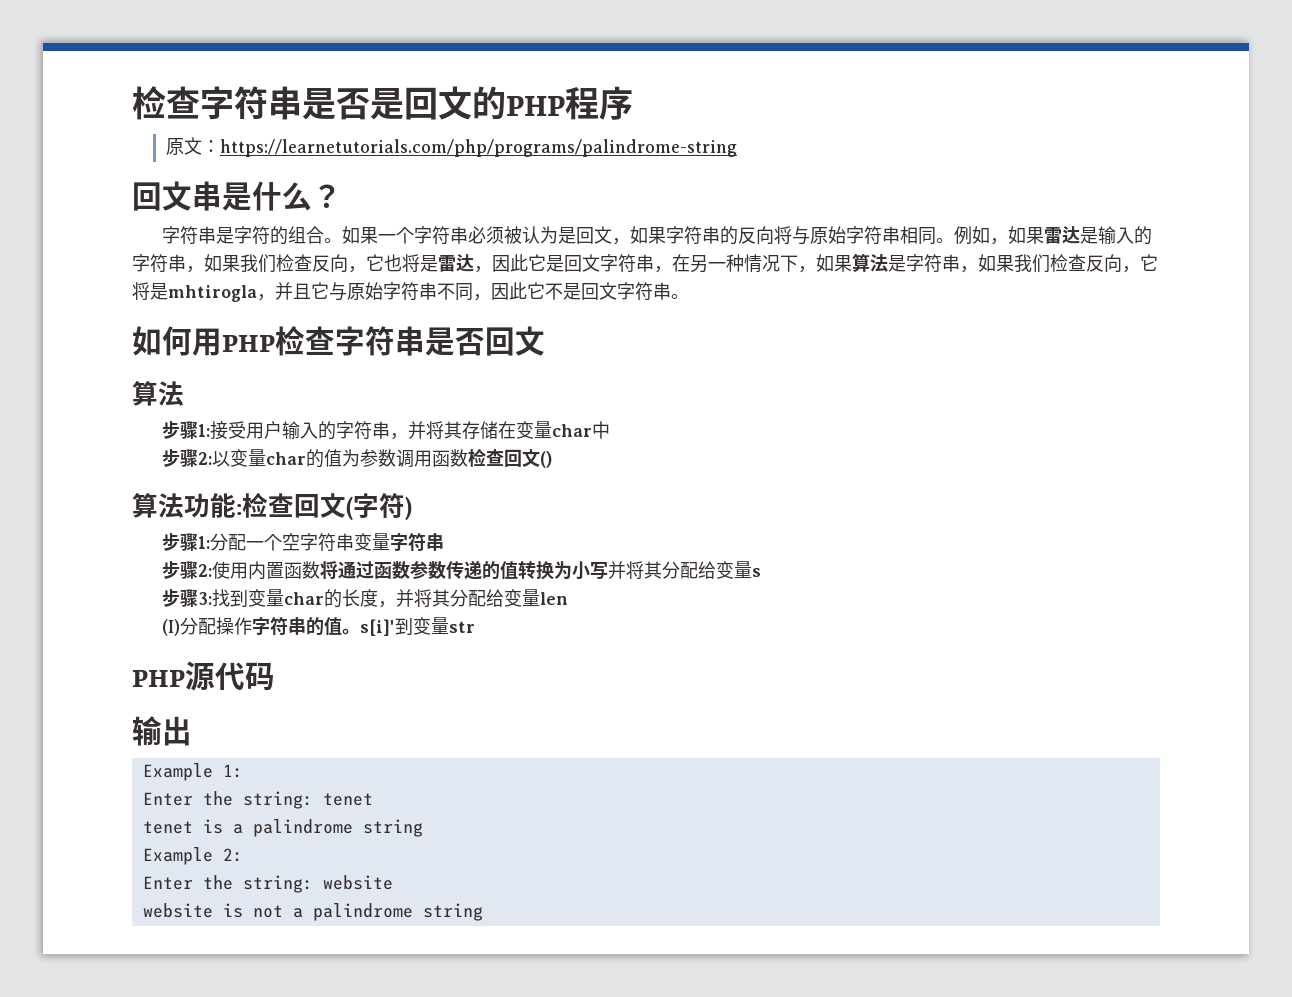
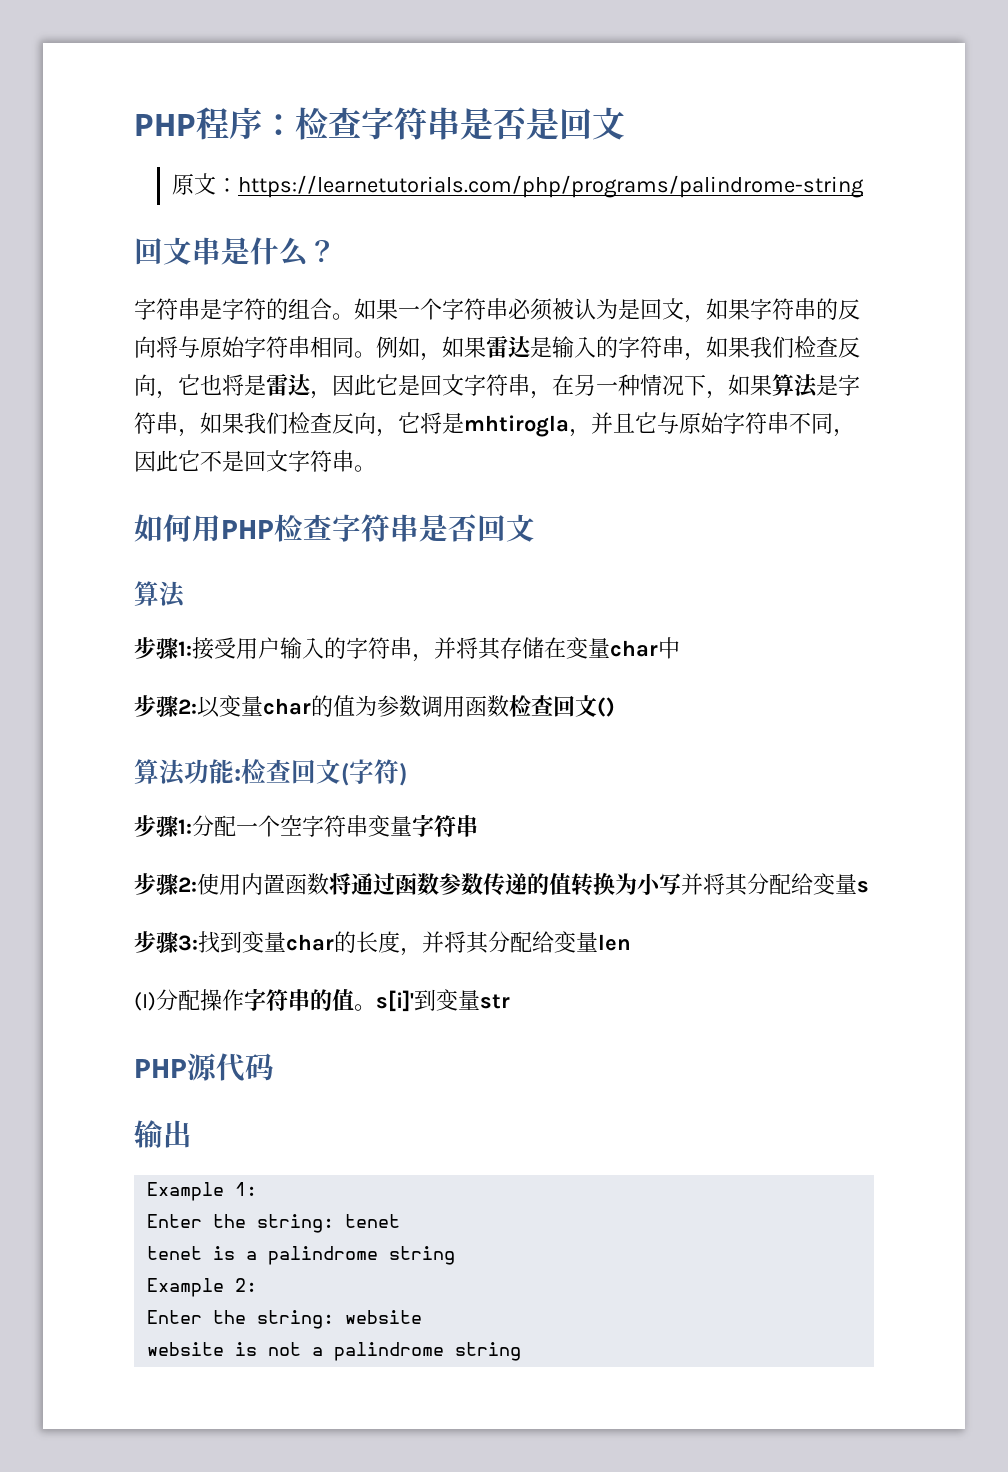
(132, 103) none -> [134,107,295,140] PHP程序：
[472,86,633,120] 的PHP程序 -> (625, 123) none

